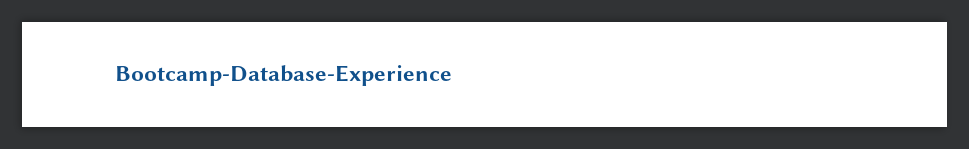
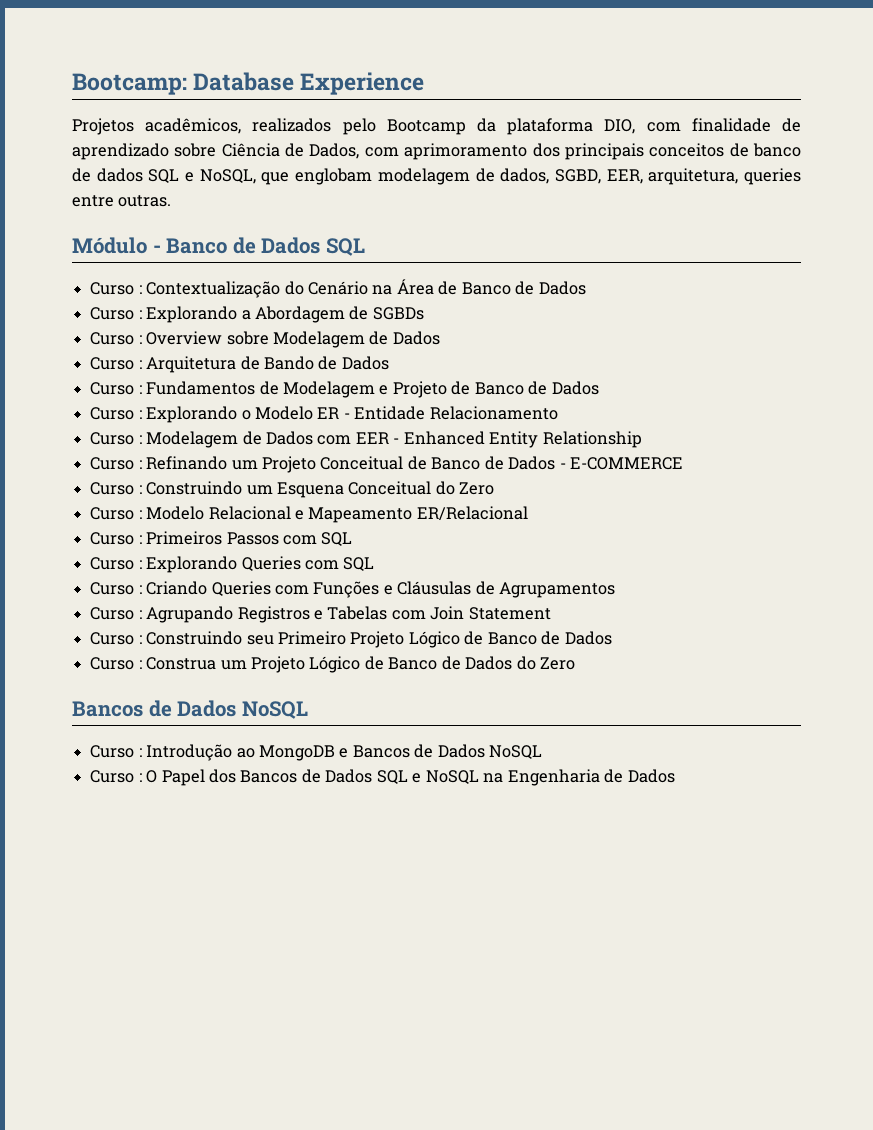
[115,65,452,86] Bootcamp-Database-Experience -> [72,72,425,95] [72,118,802,135] [72,143,802,160] [72,168,802,185] [72,195,172,207] [72,237,365,256] [90,279,586,298] [90,306,424,323] [90,331,440,348] [90,356,389,373] [90,381,599,398] [90,406,558,423] [90,431,642,448] [90,456,684,473] [90,481,495,498] [90,506,528,523] [90,531,353,546] [90,556,375,573] [90,581,616,598] [90,606,551,623] [90,631,612,648] [90,656,576,673] [72,700,308,719] [90,744,543,761] [90,769,675,786] Bootcamp: Database Experience // Projetos acadêmicos, realizados pelo Bootcamp da plataforma DIO, com finalidade de aprendizado sobre Ciência de Dados, com aprimoramento dos principais conceitos de banco de dados SQL e NoSQL, que englobam modelagem de dados, SGBD, EER, arquitetura, queries entre outras. // Módulo - Banco de Dados SQL // Curso : Contextualização do Cenário na Área de Banco de Dados // Curso : Explorando a Abordagem de SGBDs // Curso : Overview sobre Modelagem de Dados // Curso : Arquitetura de Bando de Dados // Curso : Fundamentos de Modelagem e Projeto de Banco de Dados // Curso : Explorando o Modelo ER - Entidade Relacionamento // Curso : Modelagem de Dados com EER - Enhanced Entity Relationship // Curso : Refinando um Projeto Conceitual de Banco de Dados - E-COMMERCE // Curso : Construindo um Esquena Conceitual do Zero // Curso : Modelo Relacional e Mapeamento ER/Relacional // Curso : Primeiros Passos com SQL // Curso : Explorando Queries com SQL // Curso : Criando Queries com Funções e Cláusulas de Agrupamentos // Curso : Agrupando Registros e Tabelas com Join Statement // Curso : Construindo seu Primeiro Projeto Lógico de Banco de Dados // Curso : Construa um Projeto Lógico de Banco de Dados do Zero // Bancos de Dados NoSQL // Curso : Introdução ao MongoDB e Bancos de Dados NoSQL // Curso : O Papel dos Bancos de Dados SQL e NoSQL na Engenharia de Dados

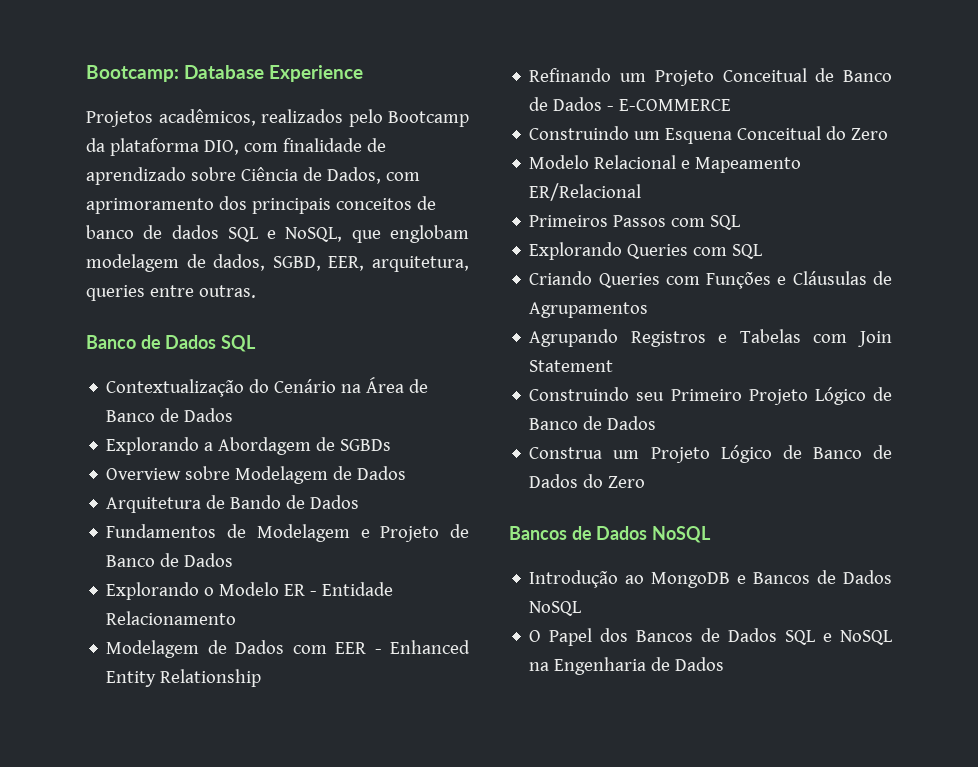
[72,237,161,254] Módulo - -> (256, 291) none
[90,282,142,295] Curso : -> (257, 343) none
[90,307,142,320] Curso : -> (234, 415) none
[90,332,142,345] Curso : -> (392, 445) none
[90,357,142,370] Curso : -> (407, 473) none
[90,382,142,395] Curso : -> (360, 502) none
[90,407,142,420] Curso : -> (234, 560) none
[90,432,142,445] Curso : -> (237, 618) none
[90,457,142,470] Curso : -> (262, 678) none
[90,482,142,495] Curso : -> (732, 105) none
[90,507,142,520] Curso : -> (889, 134) none
[90,532,142,545] Curso : -> (642, 192) none
[90,557,142,570] Curso : -> (741, 222) none
[90,582,142,595] Curso : -> (763, 251) none
[90,607,142,620] Curso : -> (649, 310) none
[90,632,142,645] Curso : -> (614, 366) none
[90,657,142,670] Curso : -> (657, 423) none
[90,745,142,758] Curso : -> (712, 534) none
[90,770,142,783] Curso : -> (582, 608) none

